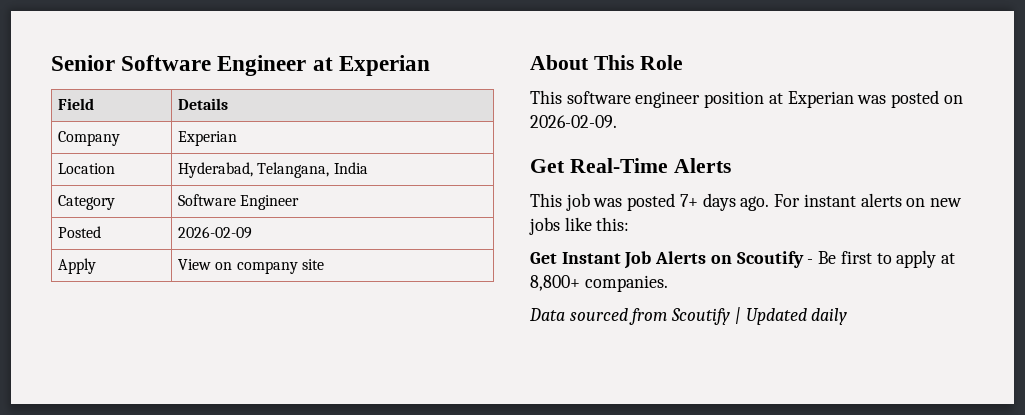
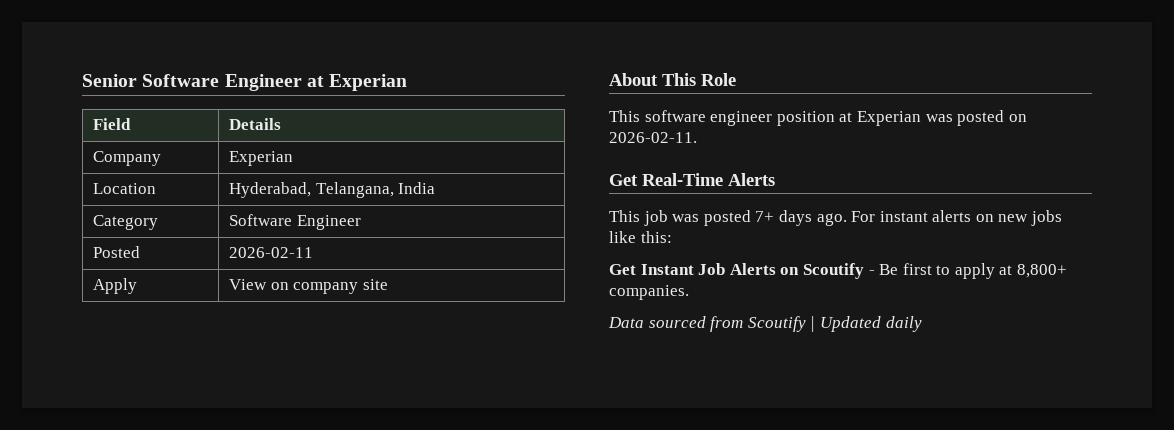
[178,226,253,239] 2026-02-09 -> [229,247,314,258] 2026-02-11
[530,115,617,128] 2026-02-09. -> [609,132,697,143] 2026-02-11.

